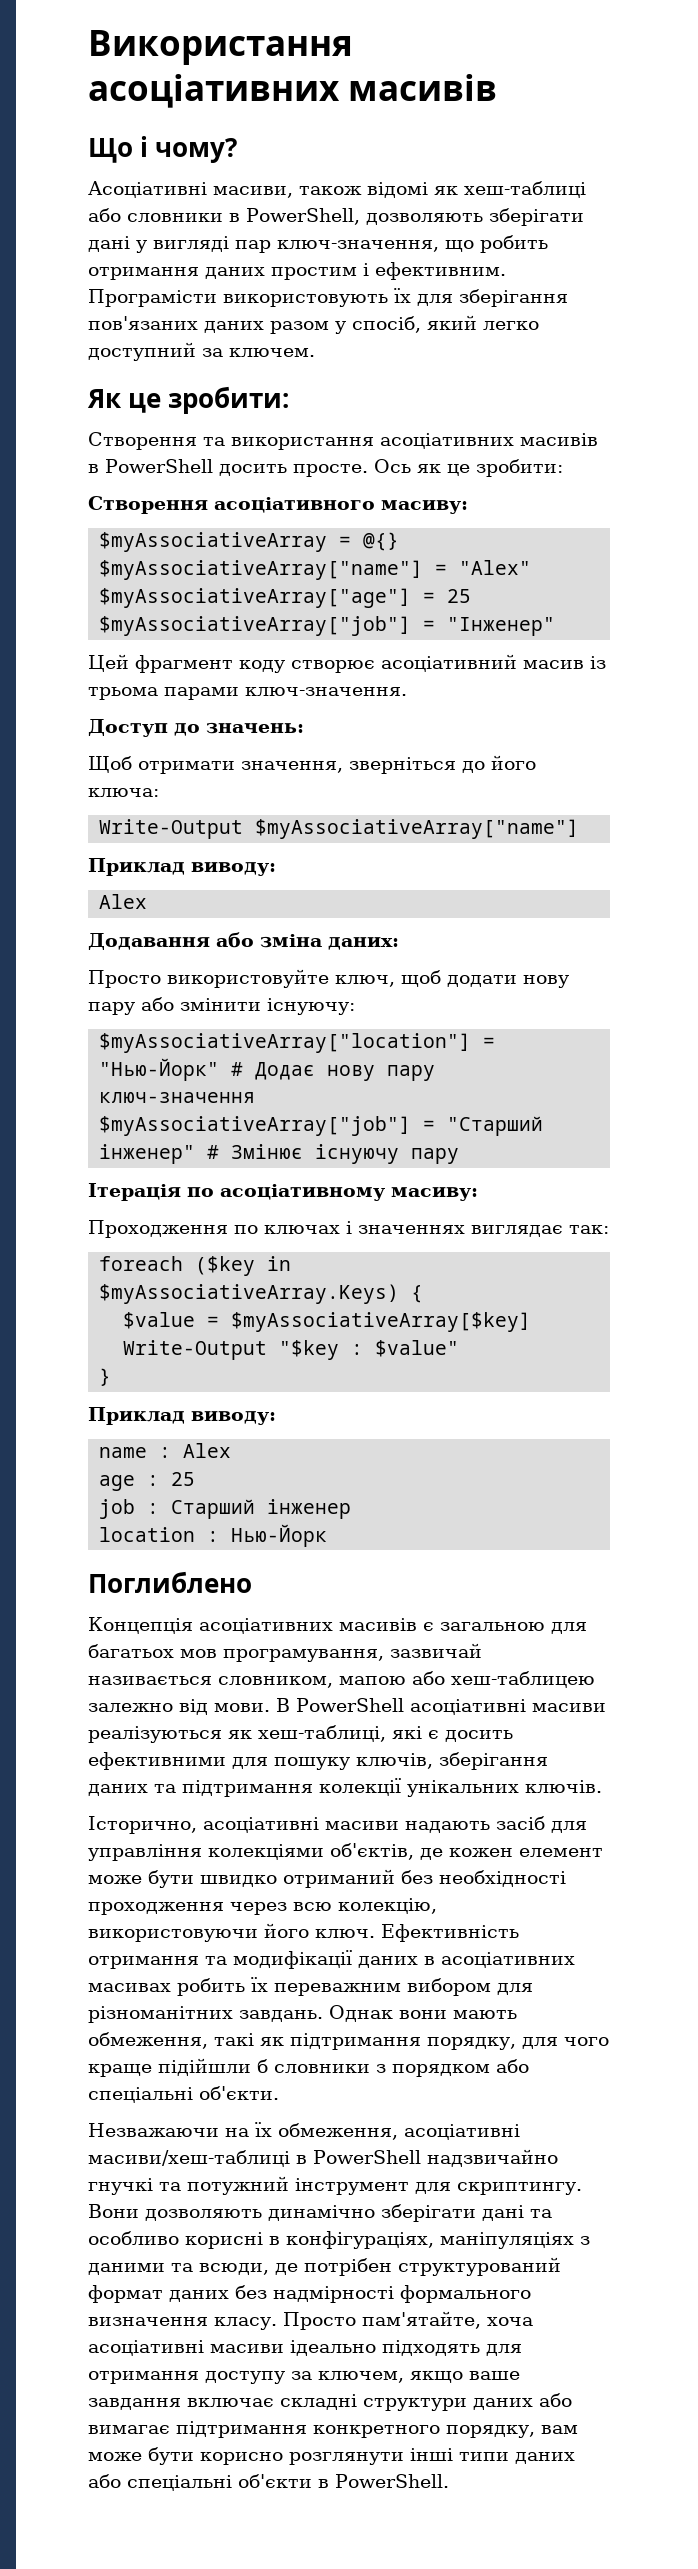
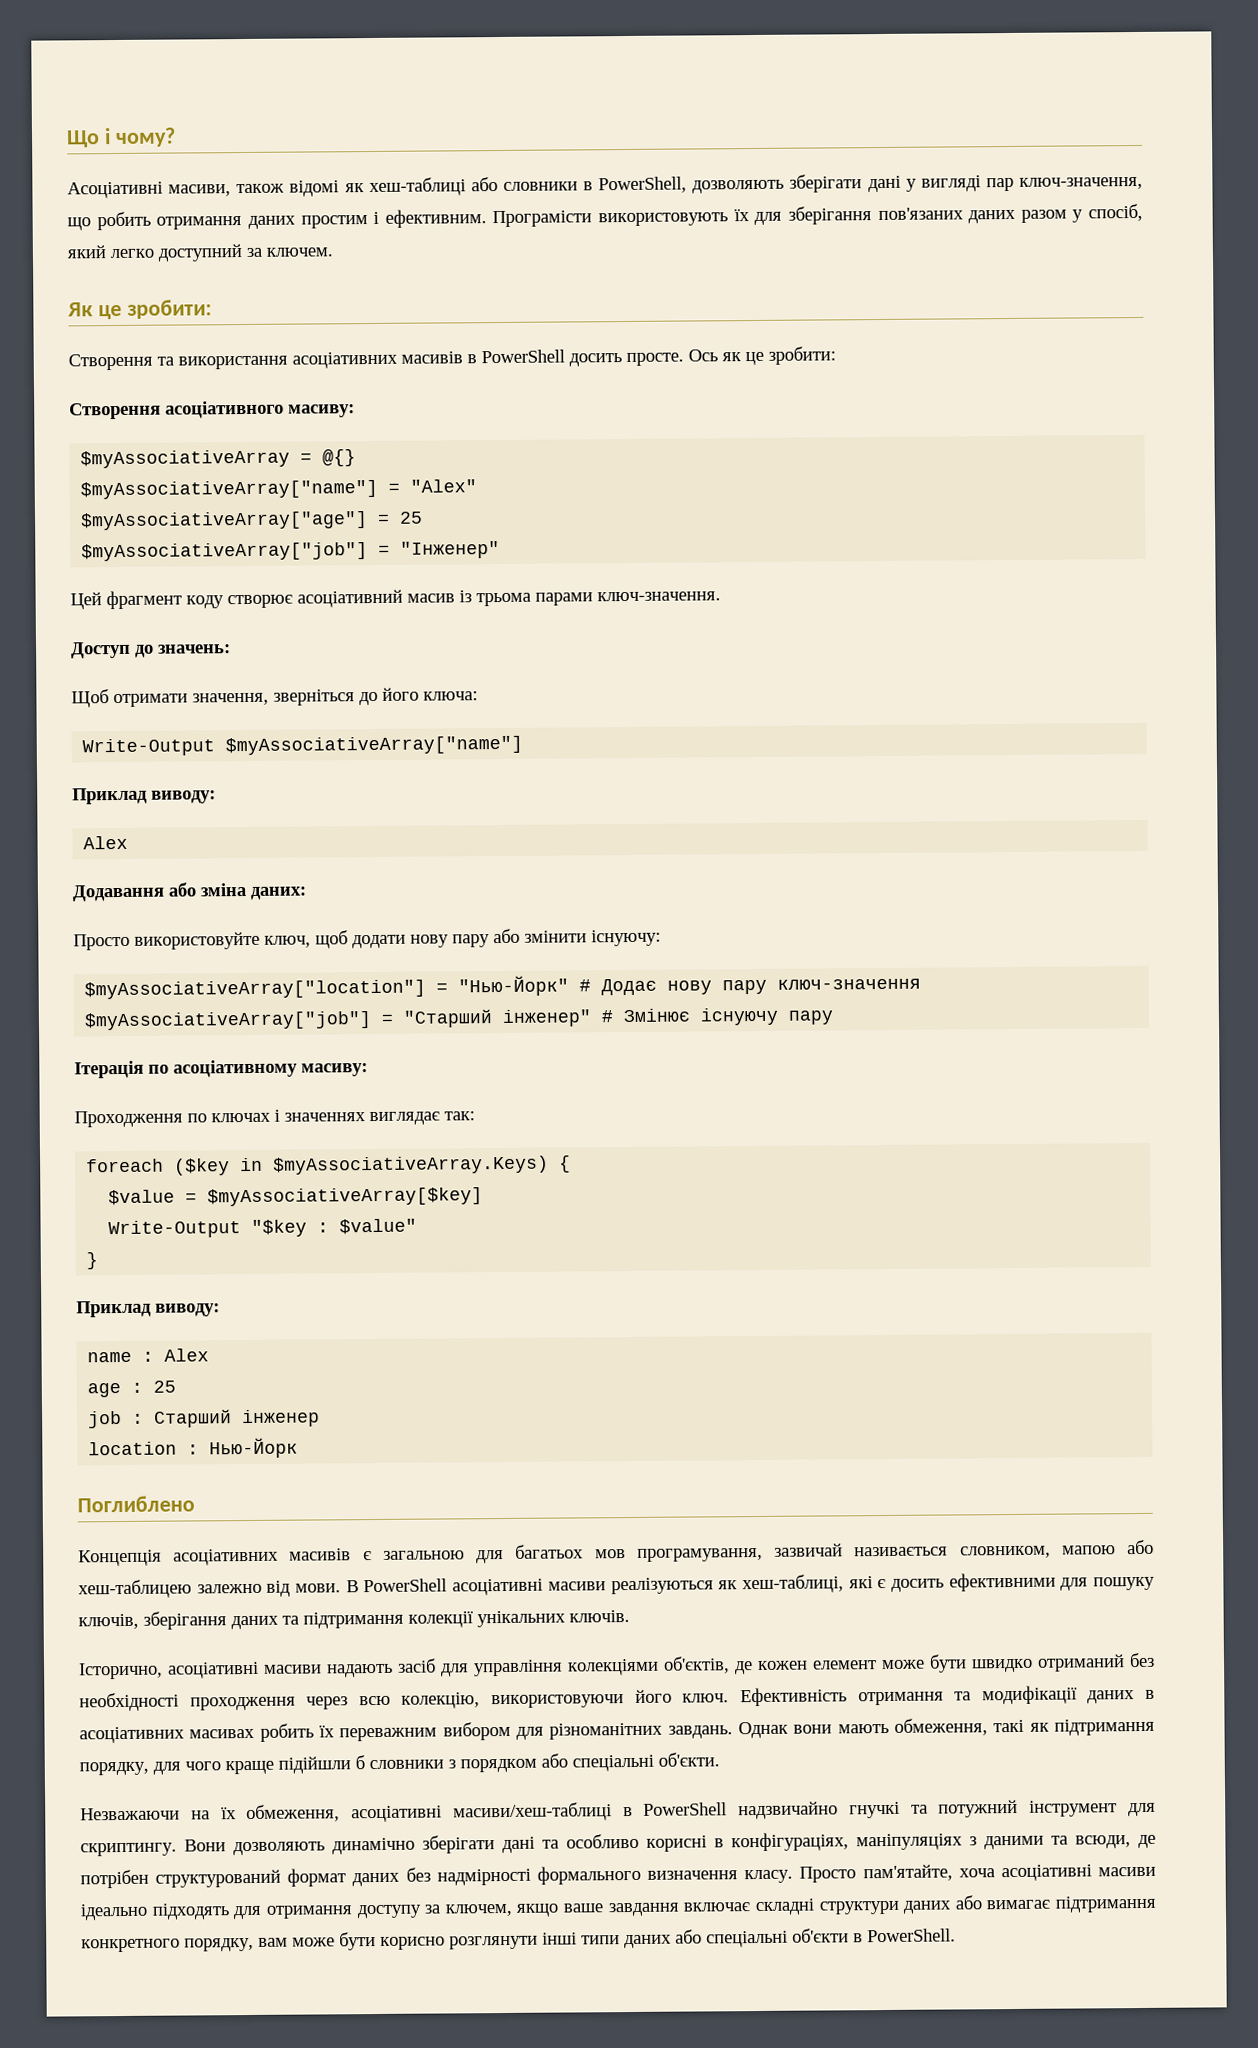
[88,30,353,65] [88,74,498,108] Використання асоціативних масивів // -> (66, 139) none

